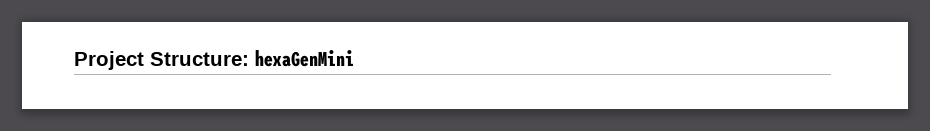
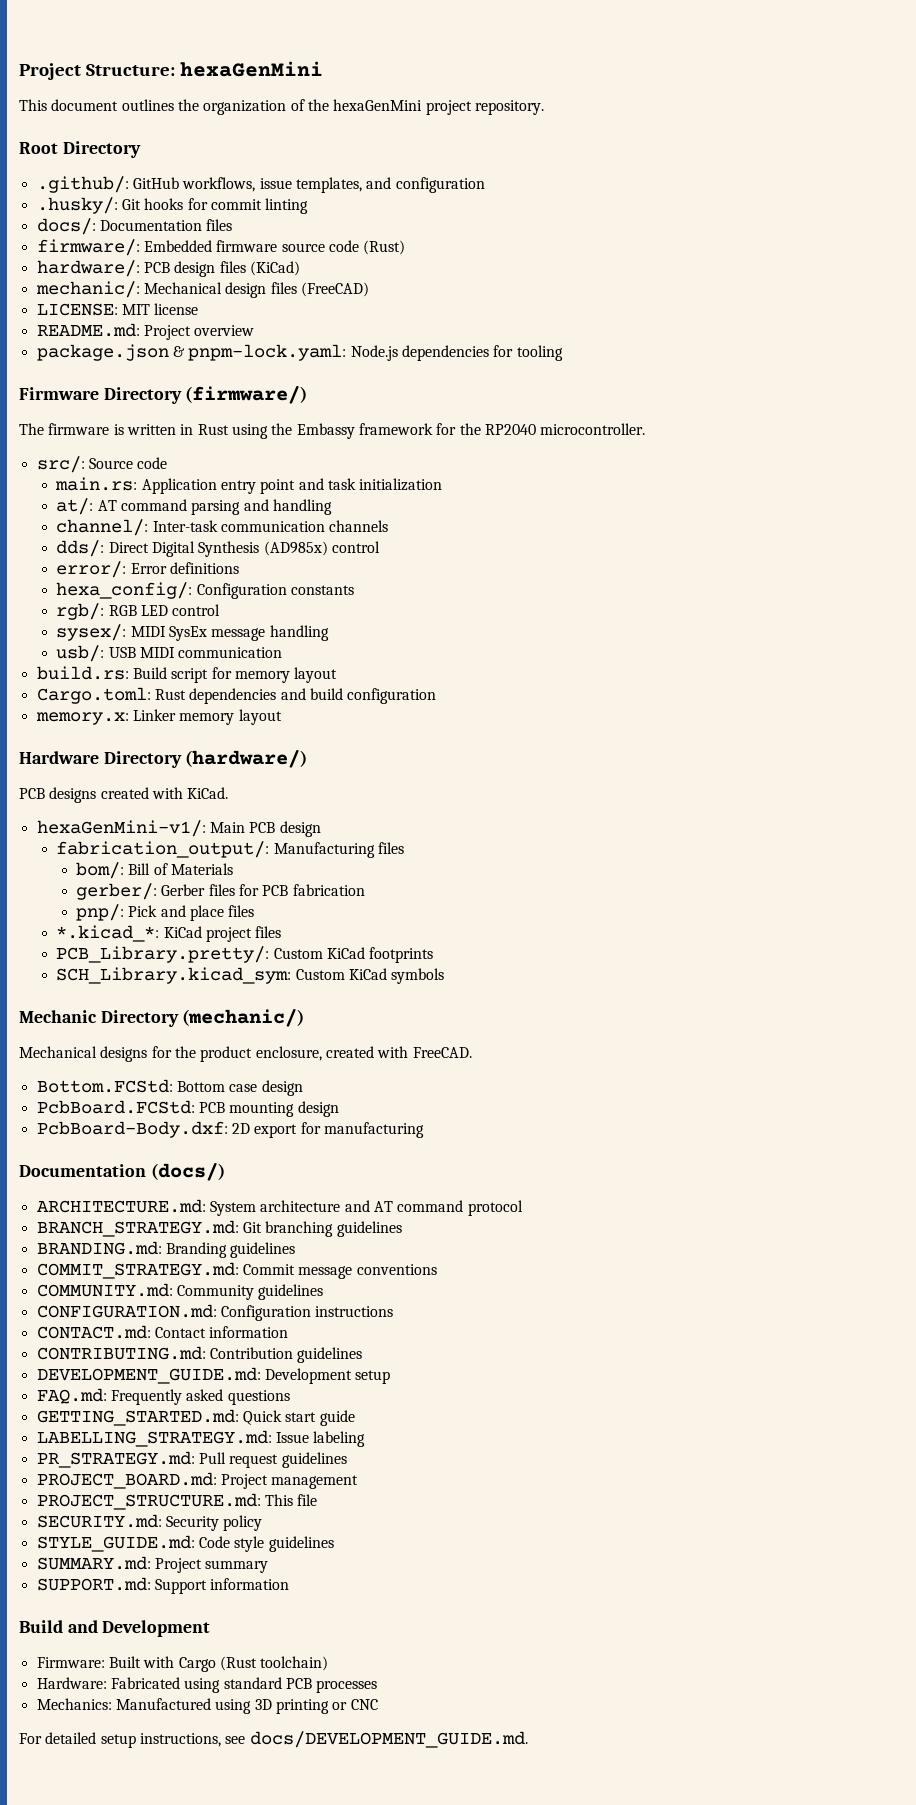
(354, 58) none -> [19,99,544,115] [19,141,141,158] [36,176,485,193] [36,197,309,214] [36,218,233,235] [36,239,406,256] [36,260,300,277] [35,281,369,298] [36,303,199,316] [36,323,255,340] [36,344,563,361] [19,386,308,404] [19,423,646,439] [36,456,168,473] [55,477,443,494] [56,498,332,515] [56,519,389,536] [56,540,380,557] [56,561,239,578] [56,582,354,599] [56,603,221,620] [56,624,329,641] [56,645,283,662] [36,666,338,683] [36,687,437,704] [35,709,282,725] [19,750,308,768] [19,787,229,803] [36,820,321,837] [56,841,404,858] [76,862,233,879] [76,883,365,900] [76,904,255,921] [56,925,282,942] [56,946,434,963] [56,967,445,984] [19,1009,305,1027] [19,1046,472,1062] [36,1079,303,1096] [36,1100,339,1117] [36,1121,424,1138] [19,1163,225,1181] [36,1199,523,1216] [36,1220,402,1237] [36,1241,296,1258] [36,1262,437,1279] [36,1283,324,1300] [36,1304,394,1321] [36,1325,289,1339] [36,1346,363,1363] [36,1367,391,1384] [36,1388,290,1405] [36,1409,355,1426] [36,1430,366,1447] [36,1451,347,1468] [36,1472,359,1489] [36,1493,318,1510] [36,1514,263,1531] [36,1535,334,1552] [36,1556,269,1573] [36,1577,290,1594] [19,1620,211,1637] [36,1656,329,1672] [36,1677,378,1693] [36,1698,378,1714] [19,1731,528,1748] // This document outlines the organization of the hexaGenMini project repository. // Root Directory // .github/: GitHub workflows, issue templates, and configuration // .husky/: Git hooks for commit linting // docs/: Documentation files // firmware/: Embedded firmware source code (Rust) // hardware/: PCB design files (KiCad) // mechanic/: Mechanical design files (FreeCAD) // LICENSE: MIT license // README.md: Project overview // package.json & pnpm-lock.yaml: Node.js dependencies for tooling // Firmware Directory (firmware/) // The firmware is written in Rust using the Embassy framework for the RP2040 microcontroller. // src/: Source code // main.rs: Application entry point and task initialization // at/: AT command parsing and handling // channel/: Inter-task communication channels // dds/: Direct Digital Synthesis (AD985x) control // error/: Error definitions // hexa_config/: Configuration constants // rgb/: RGB LED control // sysex/: MIDI SysEx message handling // usb/: USB MIDI communication // build.rs: Build script for memory layout // Cargo.toml: Rust dependencies and build configuration // memory.x: Linker memory layout // Hardware Directory (hardware/) // PCB designs created with KiCad. // hexaGenMini-v1/: Main PCB design // fabrication_output/: Manufacturing files // bom/: Bill of Materials // gerber/: Gerber files for PCB fabrication // pnp/: Pick and place files // *.kicad_*: KiCad project files // PCB_Library.pretty/: Custom KiCad footprints // SCH_Library.kicad_sym: Custom KiCad symbols // Mechanic Directory (mechanic/) // Mechanical designs for the product enclosure, created with FreeCAD. // Bottom.FCStd: Bottom case design // PcbBoard.FCStd: PCB mounting design // PcbBoard-Body.dxf: 2D export for manufacturing // Documentation (docs/) // ARCHITECTURE.md: System architecture and AT command protocol // BRANCH_STRATEGY.md: Git branching guidelines // BRANDING.md: Branding guidelines // COMMIT_STRATEGY.md: Commit message conventions // COMMUNITY.md: Community guidelines // CONFIGURATION.md: Configuration instructions // CONTACT.md: Contact information // CONTRIBUTING.md: Contribution guidelines // DEVELOPMENT_GUIDE.md: Development setup // FAQ.md: Frequently asked questions // GETTING_STARTED.md: Quick start guide // LABELLING_STRATEGY.md: Issue labeling // PR_STRATEGY.md: Pull request guidelines // PROJECT_BOARD.md: Project management // PROJECT_STRUCTURE.md: This file // SECURITY.md: Security policy // STYLE_GUIDE.md: Code style guidelines // SUMMARY.md: Project summary // SUPPORT.md: Support information // Build and Development // Firmware: Built with Cargo (Rust toolchain) // Hardware: Fabricated using standard PCB processes // Mechanics: Manufactured using 3D printing or CNC // For detailed setup instructions, see docs/DEVELOPMENT_GUIDE.md.

